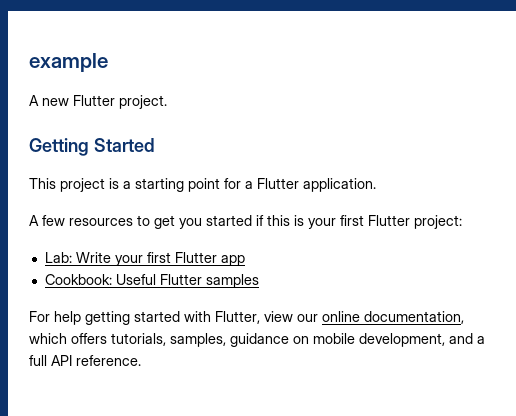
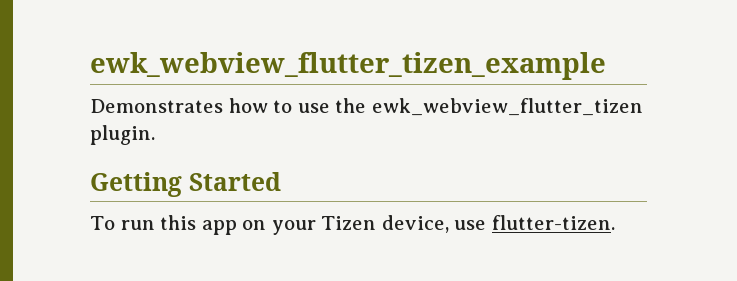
[29,53,108,72] [29,95,167,109] [29,138,155,156] [29,178,376,192] [29,215,462,229] [44,252,245,266] [44,274,259,288] [29,311,464,325] [29,333,485,347] [29,355,141,366] example // A new Flutter project. // Getting Started // This project is a starting point for a Flutter application. // A few resources to get you started if this is your first Flutter project: // Lab: Write your first Flutter app // Cookbook: Useful Flutter samples // For help getting started with Flutter, view our online documentation, which offers tutorials, samples, guidance on mobile development, and a full API reference. -> [90,52,606,80] [90,98,643,116] [90,125,155,145] [90,172,281,197] [90,215,615,235] ewk_webview_flutter_tizen_example // Demonstrates how to use the ewk_webview_flutter_tizen plugin. // Getting Started // To run this app on your Tizen device, use flutter-tizen.

